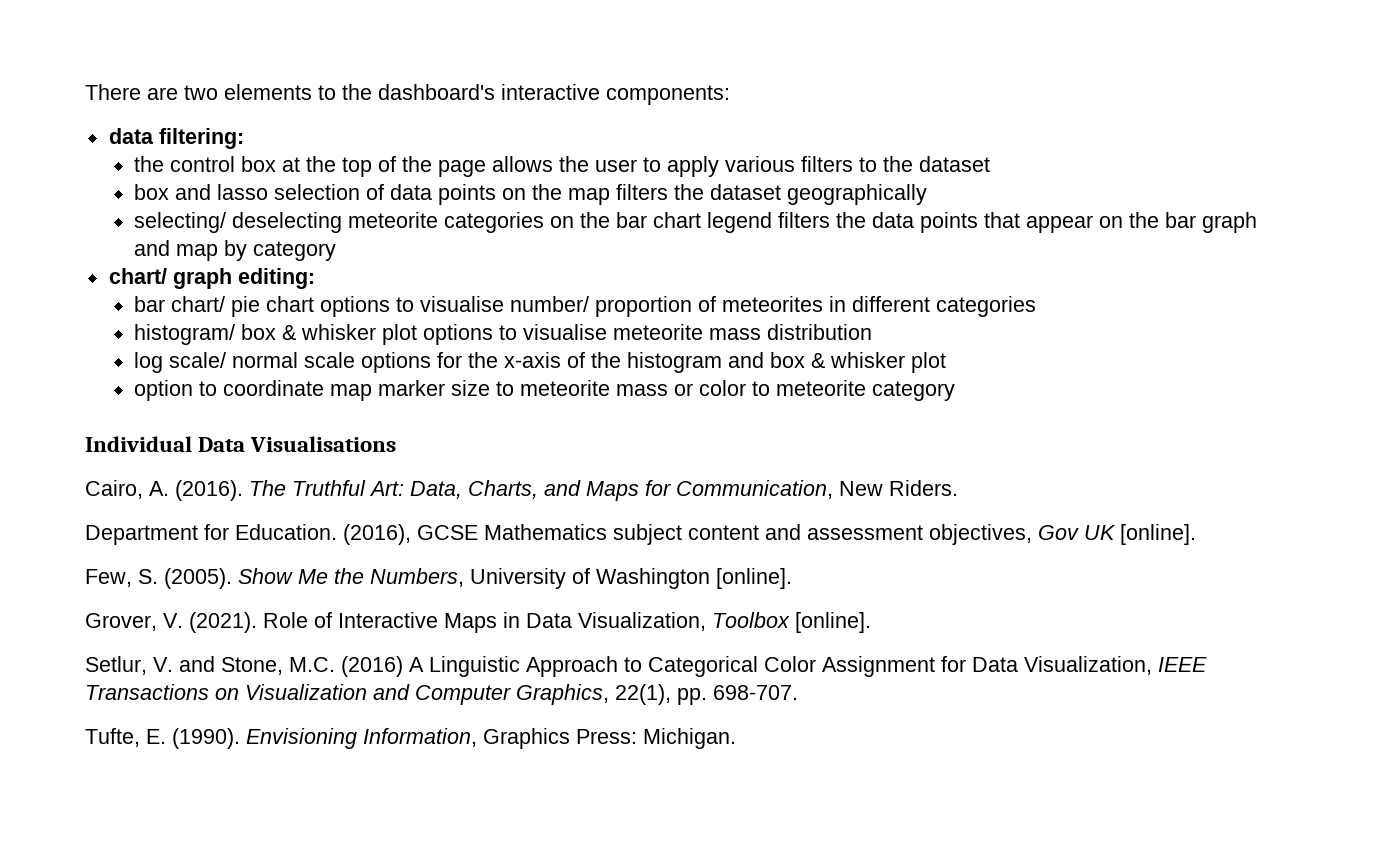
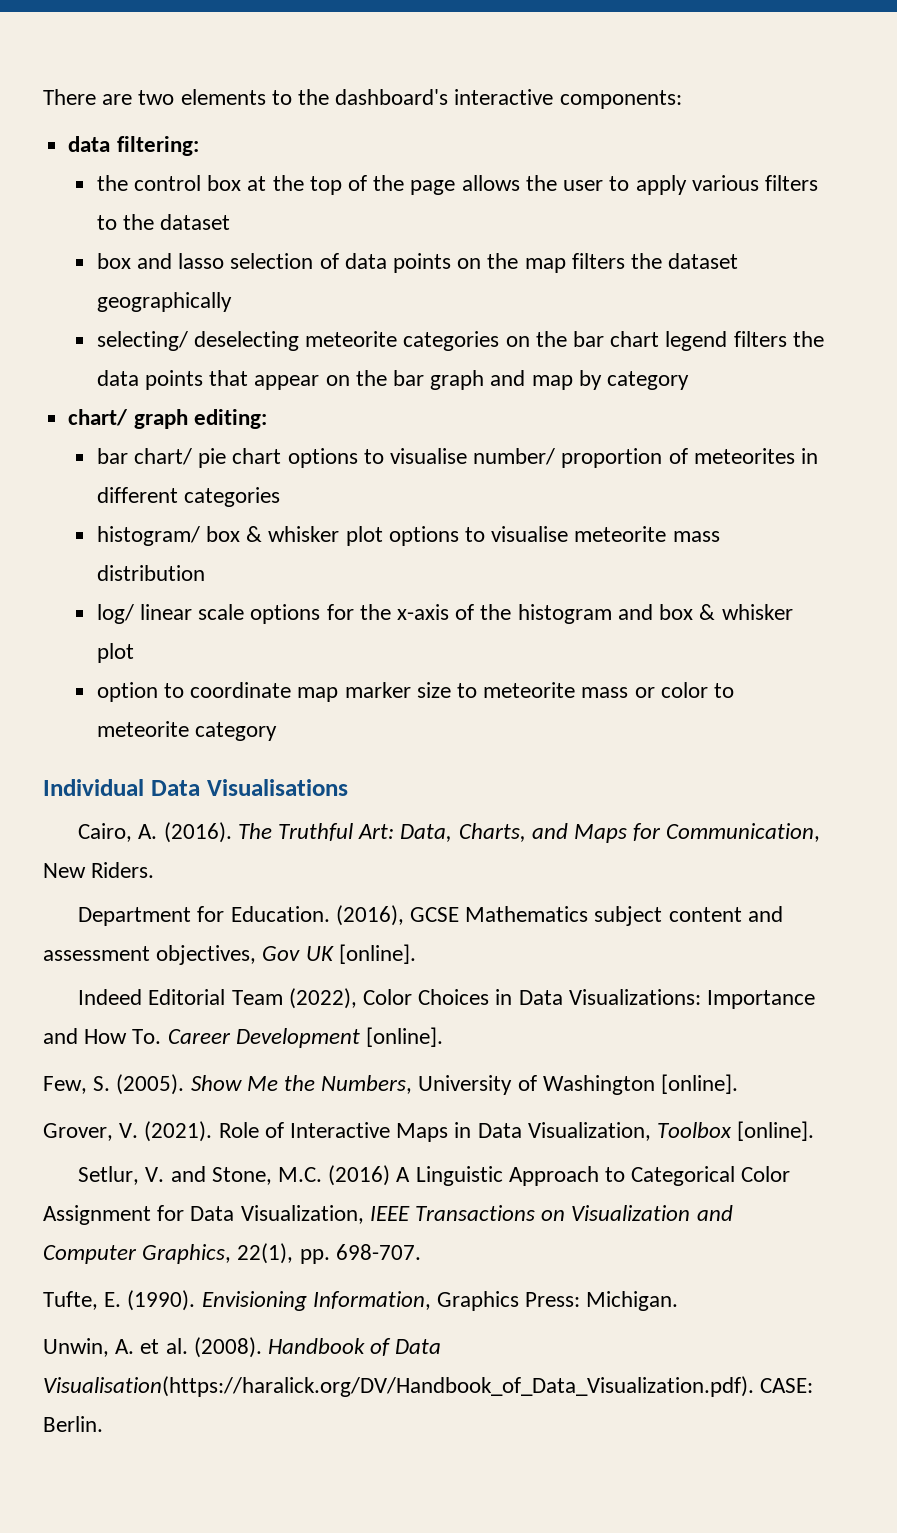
[134,352,299,373] log scale/ normal -> [96,604,192,624] log/ linear
(1196, 534) none -> [78,988,816,1009] [43,1027,444,1048] // Indeed Editorial Team (2022), Color Choices in Data Visualizations: Importance and How To. Career Development [online].
(736, 738) none -> [43,1337,442,1358] [43,1376,814,1397] [43,1416,103,1432] // Unwin, A. et al. (2008). Handbook of Data Visualisation(https://haralick.org/DV/Handbook_of_Data_Visualization.pdf). CASE: Berlin.

